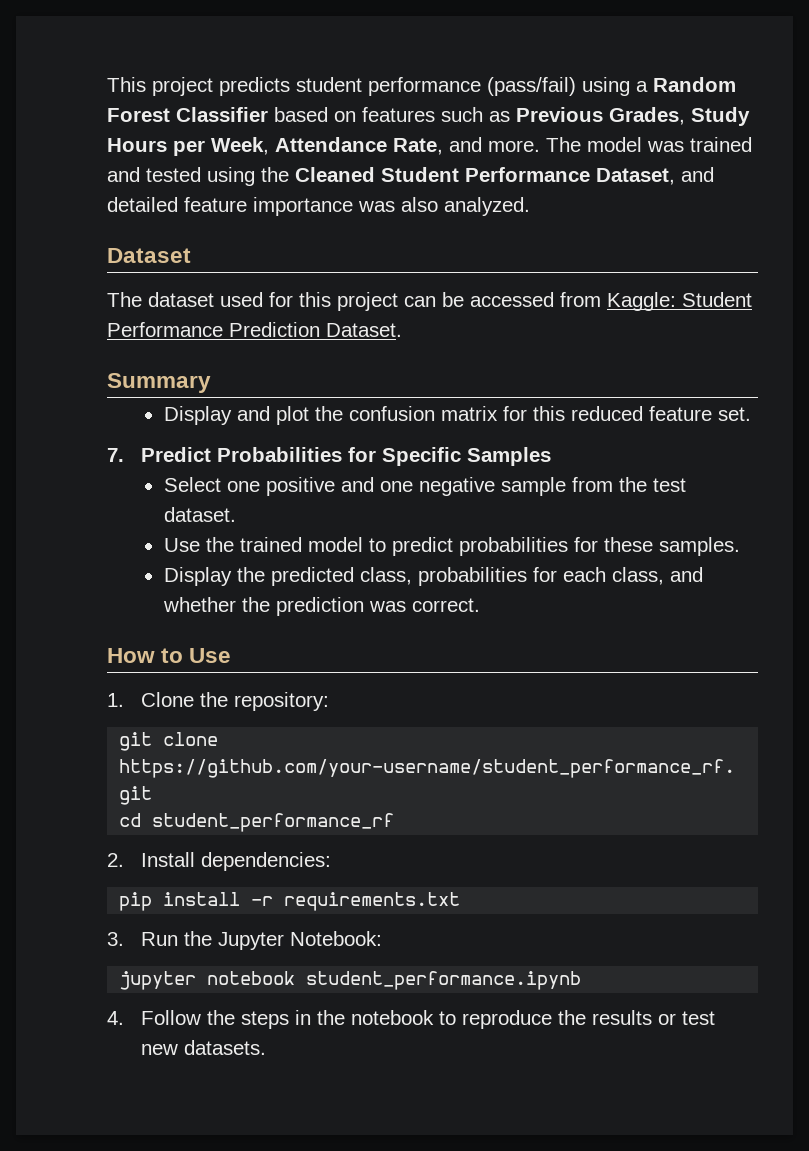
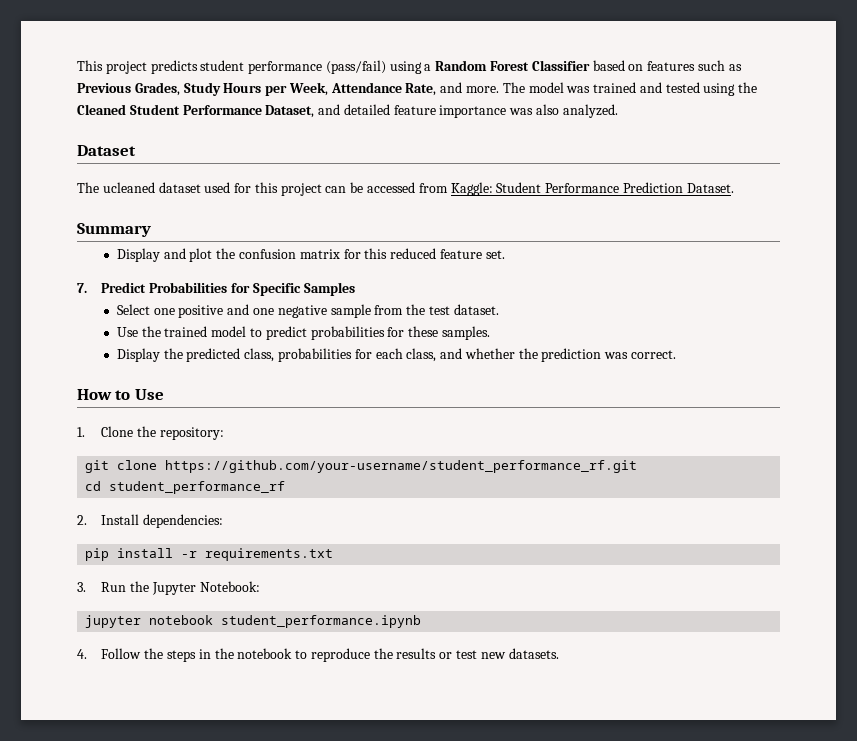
(142, 299) none -> [102,182,155,193] ucleaned

